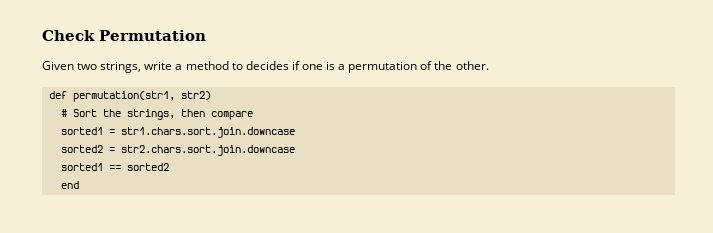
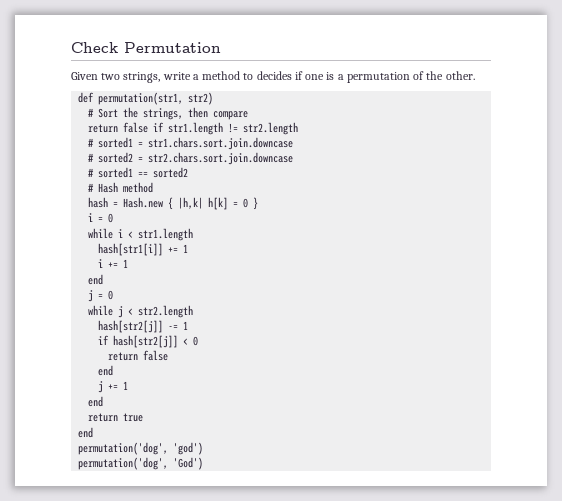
(253, 115) none -> [88,122,299,135] [88,138,95,147] return false if str1.length != str2.length // #
(295, 132) none -> [88,153,95,162] #
(295, 150) none -> [88,168,95,177] #
[60,181,79,189] end -> [88,182,154,193] [88,197,259,210] [88,213,114,223] [88,228,194,241] [98,243,189,256] [98,259,129,268] [88,274,104,285] [88,290,114,302] [88,305,194,318] [98,320,189,333] [98,335,199,348] [108,350,169,361] [98,365,114,376] [98,381,129,393] [88,396,104,407] [88,413,144,422] [78,427,94,438] [78,442,204,455] [78,457,204,470] # Hash method // hash = Hash.new { |h,k| h[k] = 0 } // i = 0 // while i < str1.length // hash[str1[i]] += 1 // i += 1 // end // j = 0 // while j < str2.length // hash[str2[j]] -= 1 // if hash[str2[j]] < 0 // return false // end // j += 1 // end // return true // end // permutation('dog', 'god') // permutation('dog', 'God')

